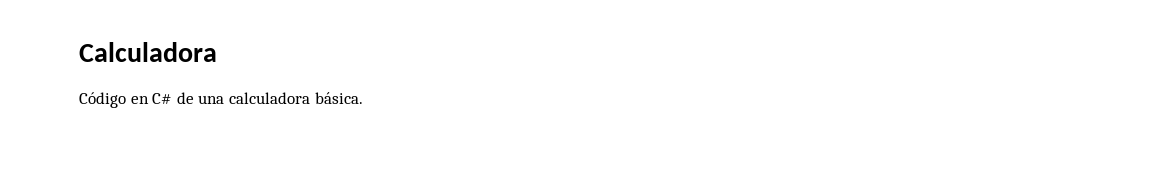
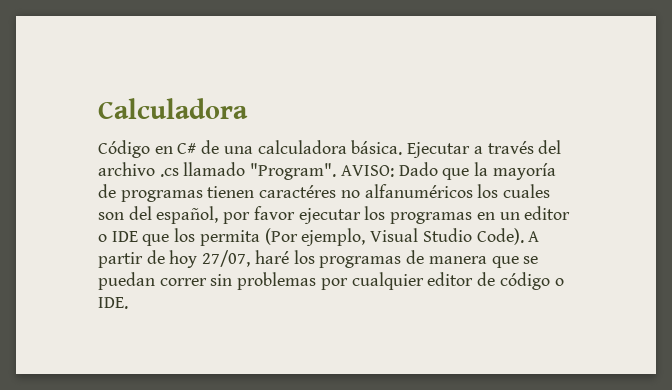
(363, 98) none -> [407,140,562,158] [98,162,556,180] [98,184,551,202] [98,206,571,224] [98,228,540,246] [98,250,539,268] [98,272,564,290] [98,297,128,309] Ejecutar a través del archivo .cs llamado "Program". AVISO: Dado que la mayoría de programas tienen caractéres no alfanuméricos los cuales son del español, por favor ejecutar los programas en un editor o IDE que los permita (Por ejemplo, Visual Studio Code). A partir de hoy 27/07, haré los programas de manera que se puedan correr sin problemas por cualquier editor de código o IDE.

